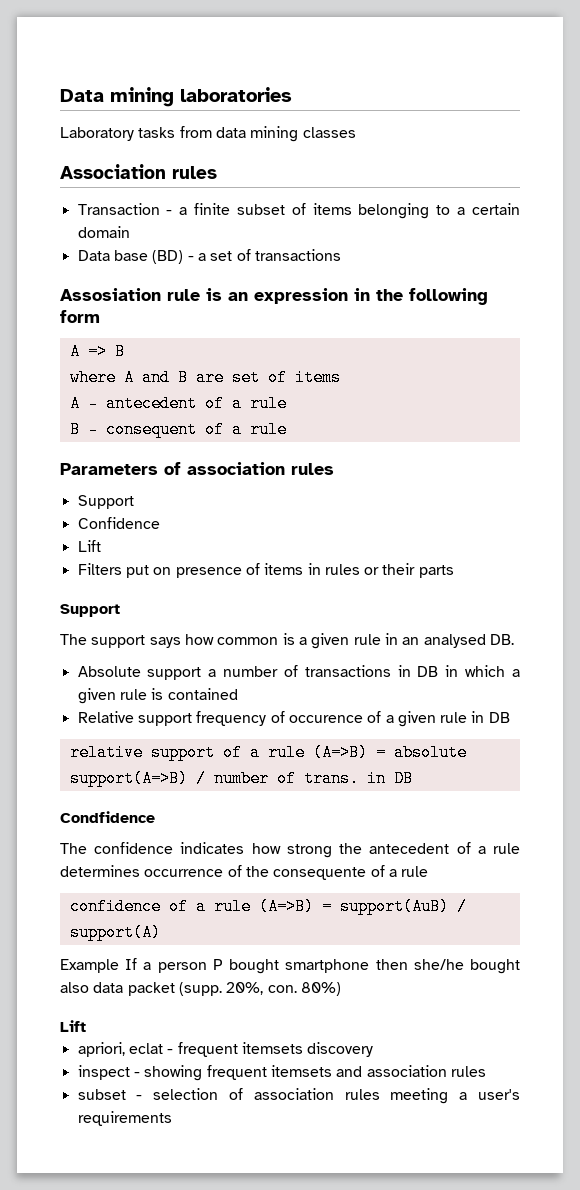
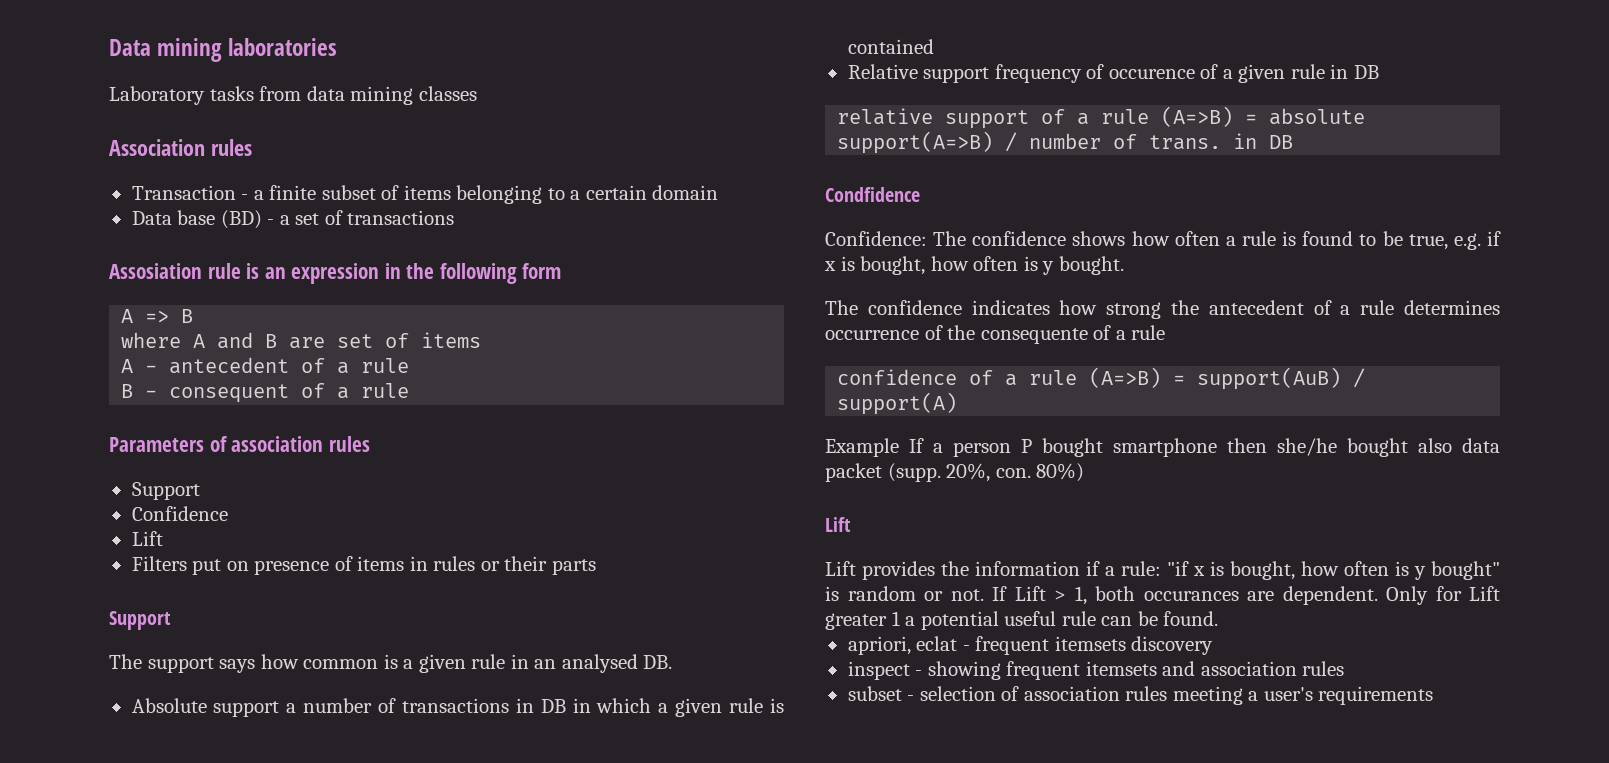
(155, 817) none -> [825,231,1501,250] [824,256,1124,275] // Confidence: The confidence shows how often a rule is found to be true, e.g. if x is bought, how often is y bought.
(86, 1026) none -> [825,561,1500,580] [825,586,1500,605] [825,611,1219,630] // Lift provides the information if a rule: "if x is bought, how often is y bought" is random or not. If Lift > 1, both occurances are dependent. Only for Lift greater 1 a potential useful rule can be found.

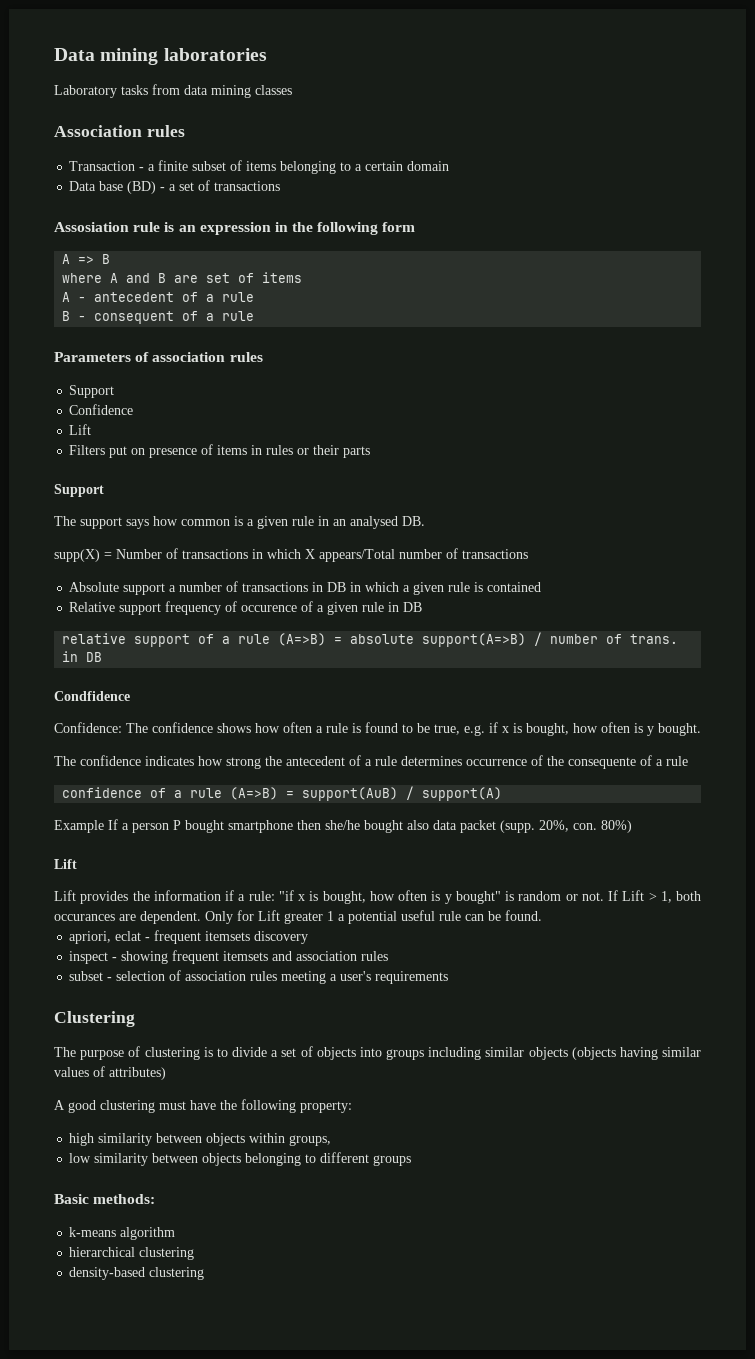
(673, 662) none -> [54,548,528,562] // supp(X) = Number of transactions in which X appears/Total number of transactions
(1434, 695) none -> [54,1011,135,1027] [54,1046,701,1060] [54,1066,166,1080] [54,1099,352,1113] [69,1133,332,1146] [69,1152,412,1166] [54,1194,156,1204] [69,1227,176,1240] [69,1247,195,1260] [69,1267,205,1280] // Clustering // The purpose of clustering is to divide a set of objects into groups including similar objects (objects having similar values of attributes) // A good clustering must have the following property: // high similarity between objects within groups, // low similarity between objects belonging to different groups // Basic methods: // k-means algorithm // hierarchical clustering // density-based clustering

